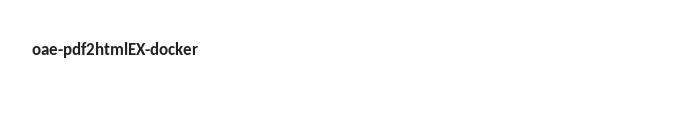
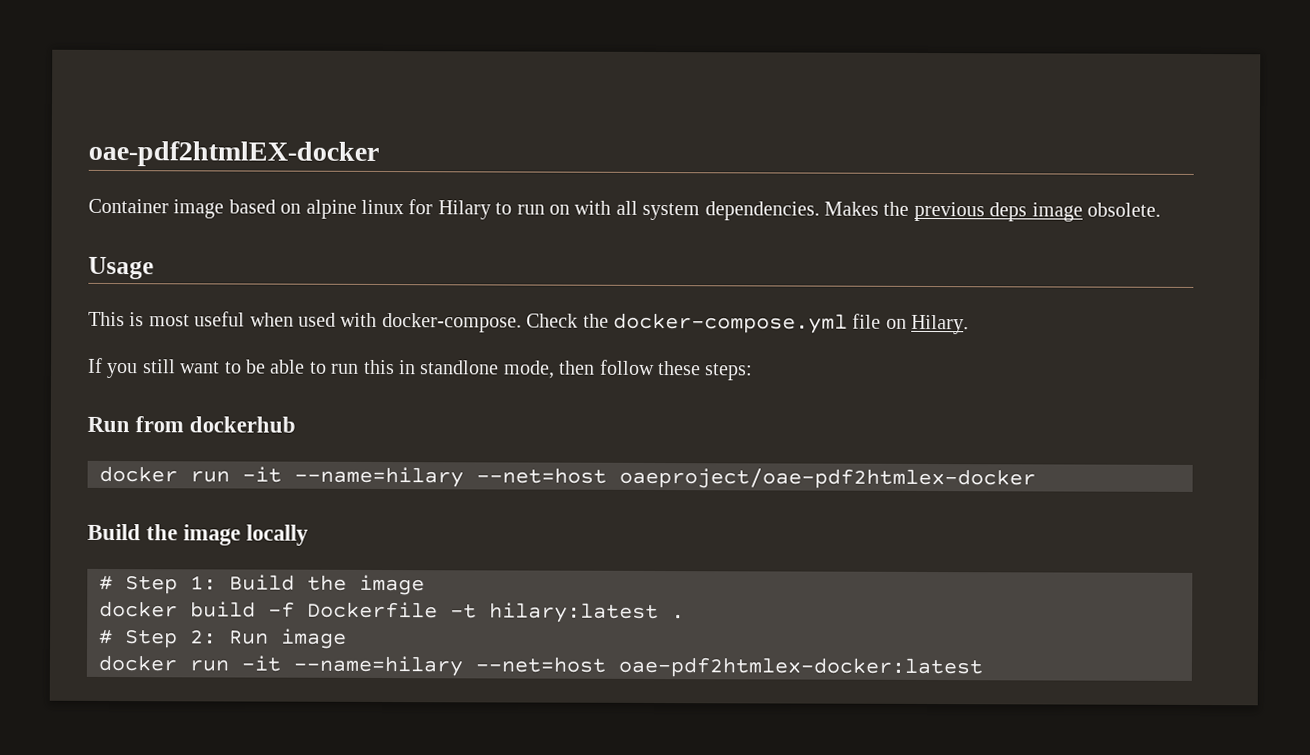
(198, 50) none -> [88,198,1161,222] [88,256,154,280] [88,311,970,335] [88,357,754,381] [87,416,297,433] [99,465,1036,490] [87,523,310,546] [99,574,425,596] [99,600,685,624] [99,628,347,649] [98,654,983,679] // Container image based on alpine linux for Hilary to run on with all system dependencies. Makes the previous deps image obsolete. // Usage // This is most useful when used with docker-compose. Check the docker-compose.yml file on Hilary. // If you still want to be able to run this in standlone mode, then follow these steps: // Run from dockerhub // docker run -it --name=hilary --net=host oaeproject/oae-pdf2htmlex-docker // Build the image locally // # Step 1: Build the image // docker build -f Dockerfile -t hilary:latest . // # Step 2: Run image // docker run -it --name=hilary --net=host oae-pdf2htmlex-docker:latest

